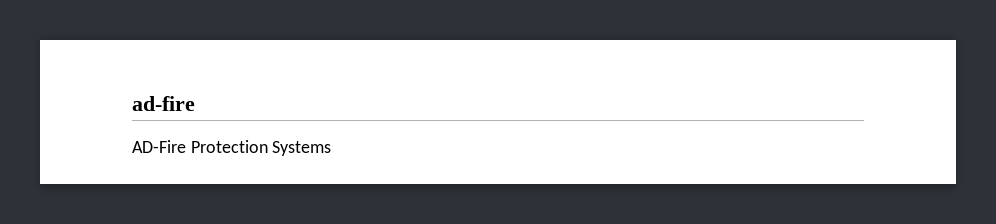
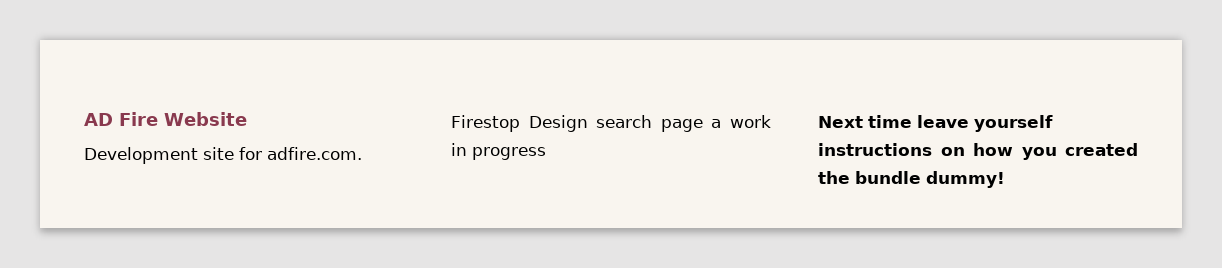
[132,96,195,111] [132,140,332,156] ad-fire // AD-Fire Protection Systems -> [84,112,247,126] [84,147,362,164] [451,115,771,132] [451,143,546,160] [818,115,1053,132] [818,143,1138,160] [818,171,1005,188] AD Fire Website // Development site for adfire.com. Firestop Design search page a work in progress // Next time leave yourself instructions on how you created the bundle dummy!

